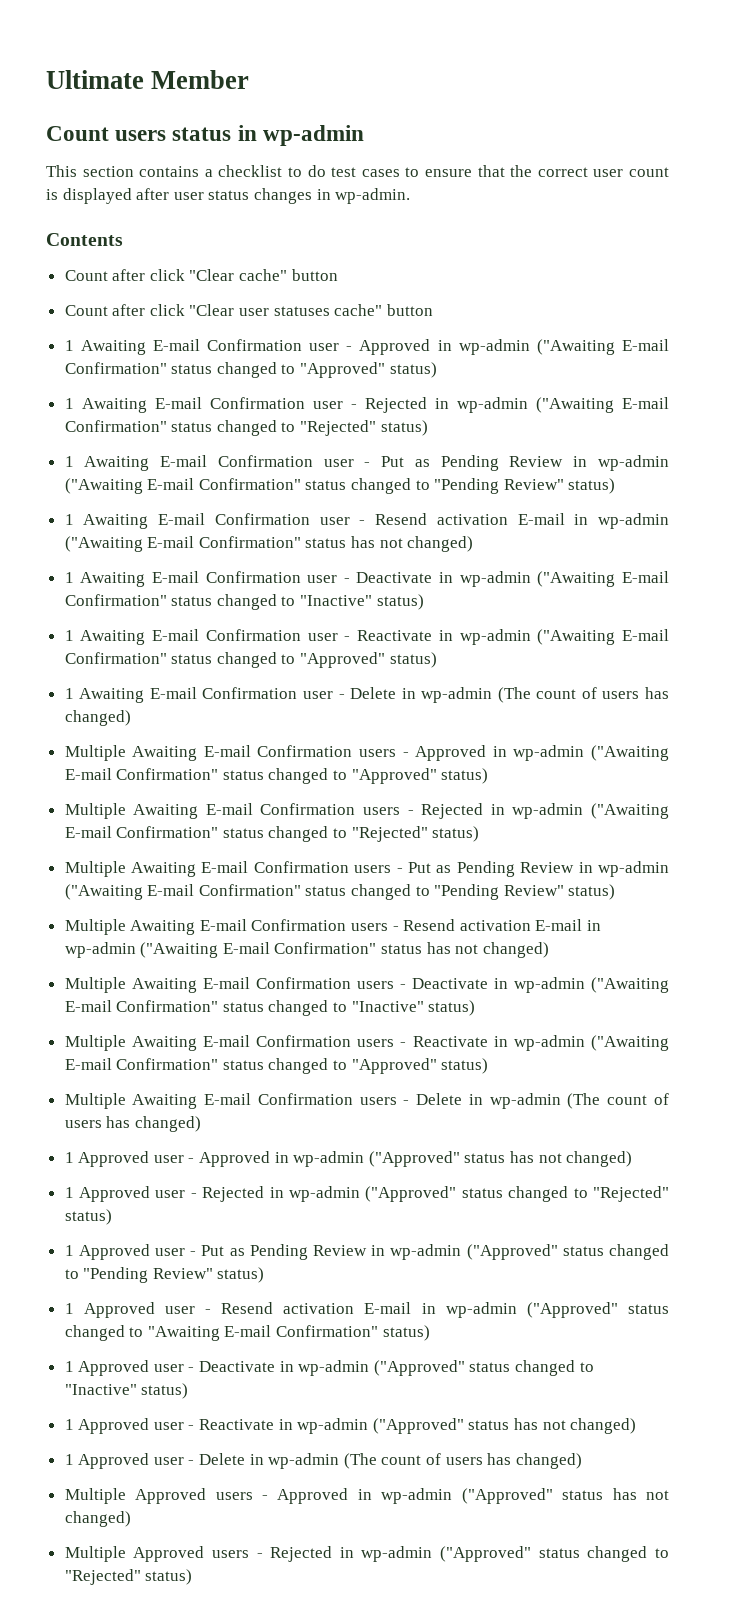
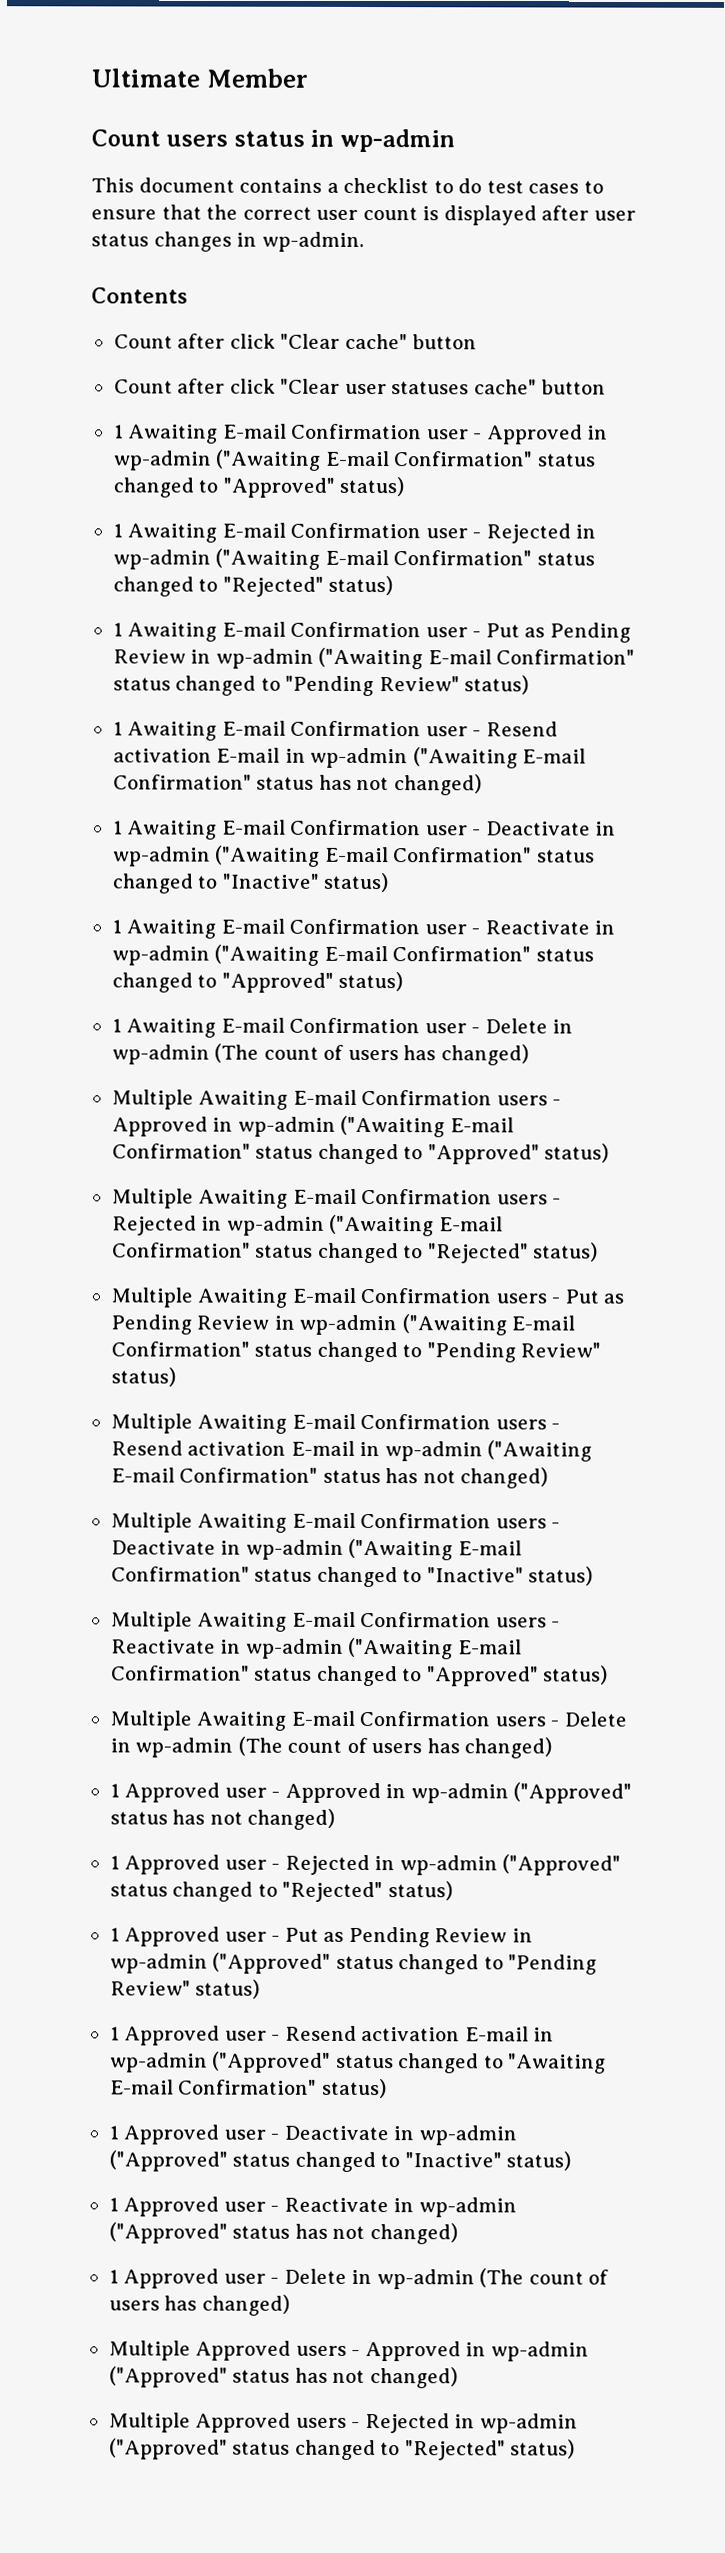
[82,166,134,177] section -> [138,177,235,193] document

